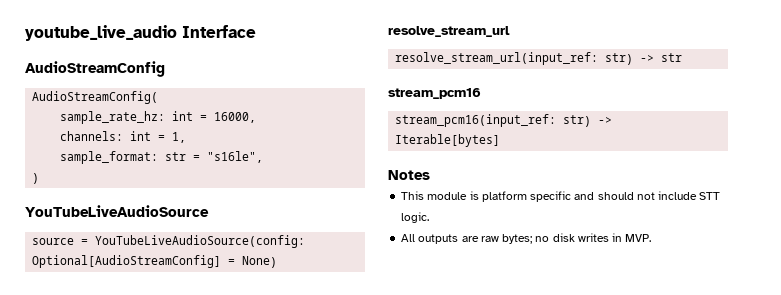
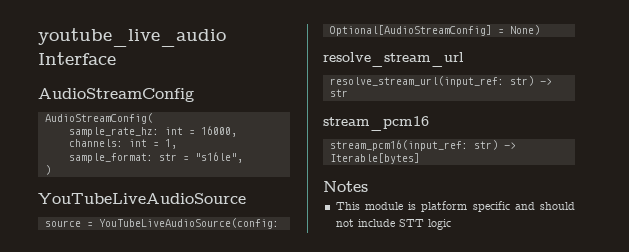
[401,212,430,223] [401,233,652,244] logic. // All outputs are raw bytes; no disk writes in MVP. -> [427,219,451,230] logic

